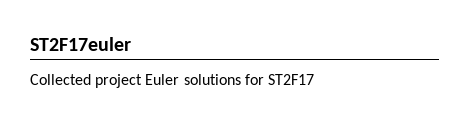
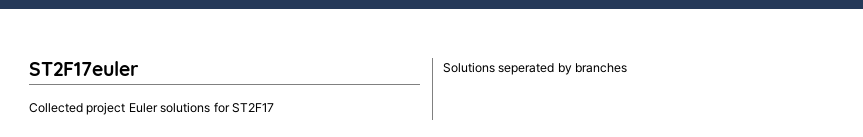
(314, 79) none -> [443,62,628,75] // Solutions seperated by branches

